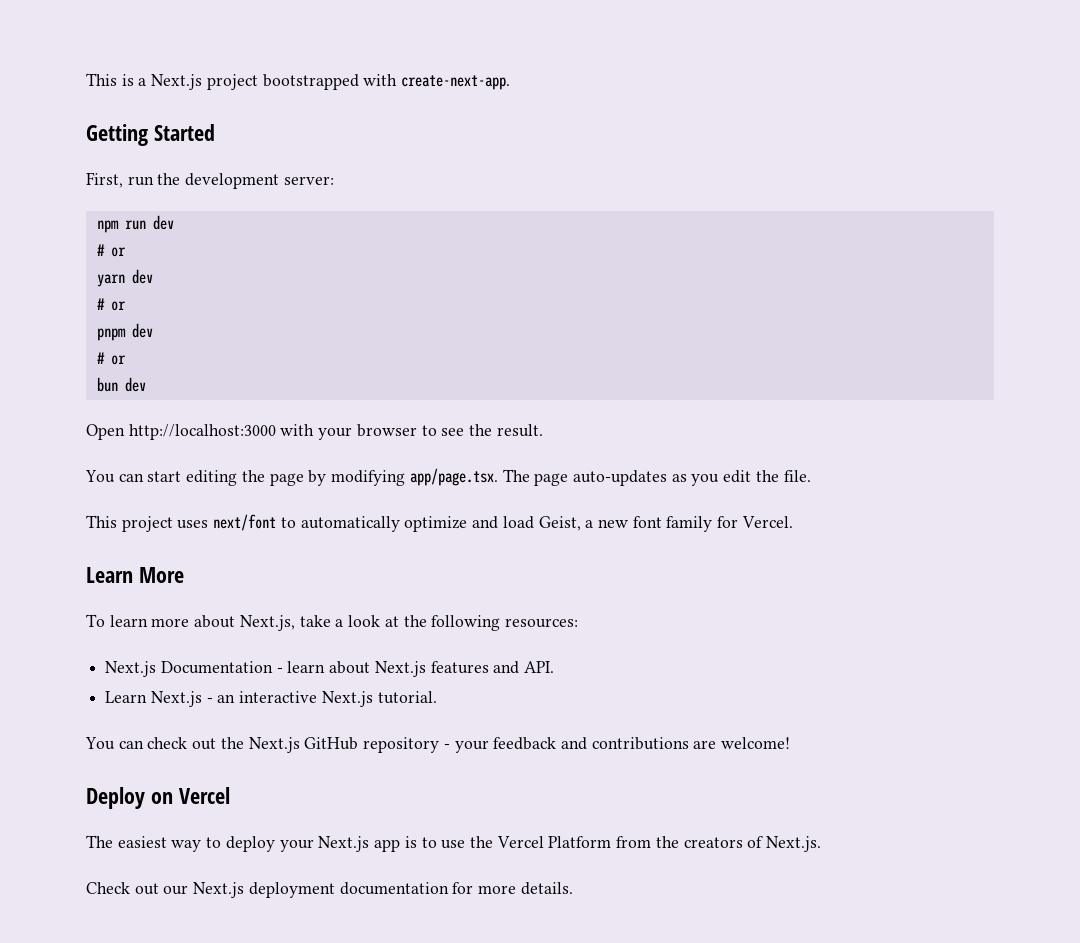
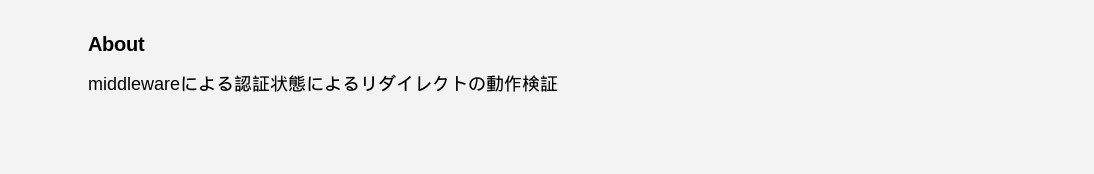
[86,73,511,90] [86,124,215,146] [86,172,334,189] [96,215,174,233] [96,244,126,257] [96,269,153,287] [96,298,126,311] [96,323,153,341] [96,352,126,365] [96,377,146,392] [86,424,543,440] [85,468,811,486] [86,514,793,532] [86,567,184,583] [86,614,578,631] [105,661,555,677] [105,691,437,707] [85,737,791,753] [86,787,230,809] [86,835,822,852] [86,882,573,898] This is a Next.js project bootstrapped with create-next-app. // Getting Started // First, run the development server: // npm run dev // # or // yarn dev // # or // pnpm dev // # or // bun dev // Open http://localhost:3000 with your browser to see the result. // You can start editing the page by modifying app/page.tsx. The page auto-updates as you edit the file. // This project uses next/font to automatically optimize and load Geist, a new font family for Vercel. // Learn More // To learn more about Next.js, take a look at the following resources: // Next.js Documentation - learn about Next.js features and API. // Learn Next.js - an interactive Next.js tutorial. // You can check out the Next.js GitHub repository - your feedback and contributions are welcome! // Deploy on Vercel // The easiest way to deploy your Next.js app is to use the Vercel Platform from the creators of Next.js. // Check out our Next.js deployment documentation for more details. -> [88,36,145,51] [88,74,558,92] About // middlewareによる認証状態によるリダイレクトの動作検証

